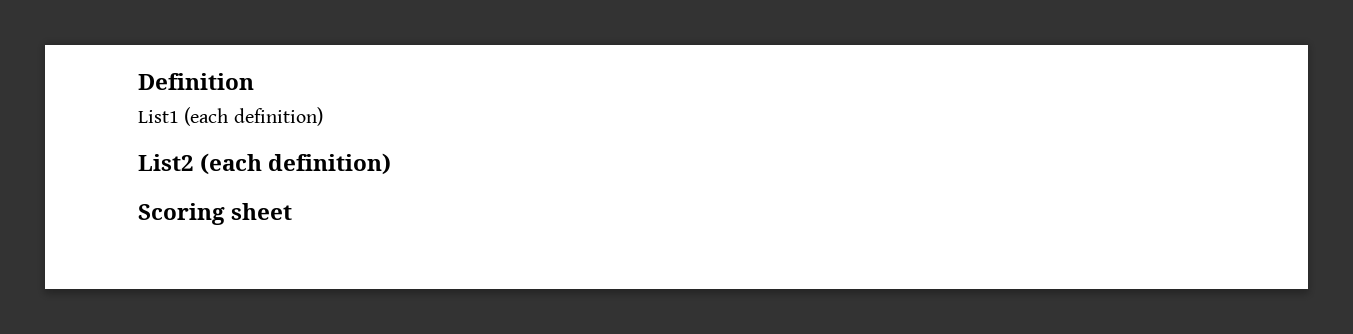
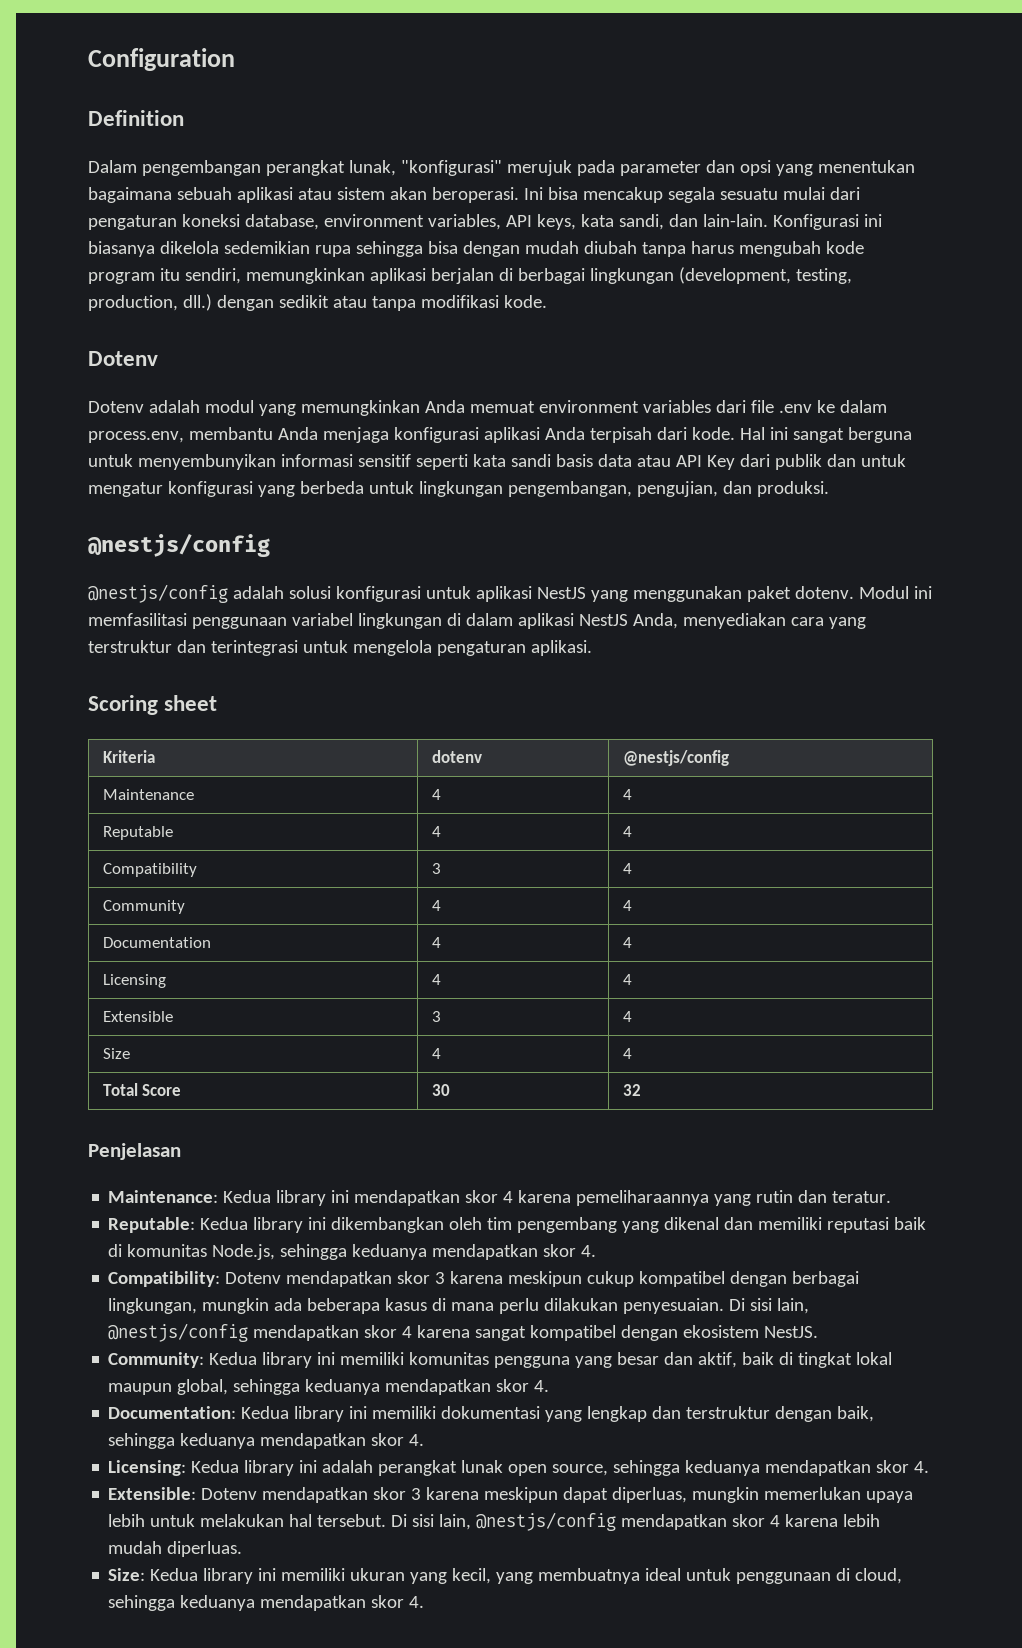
(138, 81) none -> [88,48,235,71] Configuration //
[138,107,323,126] [138,153,392,175] [138,203,293,225] List1 (each definition) // List2 (each definition) // Scoring sheet -> [88,160,915,176] [88,187,860,203] [88,214,882,230] [88,241,864,257] [88,267,852,284] [88,294,547,311] [88,351,158,366] [88,400,887,416] [88,427,912,443] [88,454,906,470] [88,481,829,497] [87,533,270,557] [88,584,932,603] [88,613,866,629] [88,640,592,656] [88,695,218,715] [102,750,155,763] [431,750,482,763] [622,750,729,766] [102,789,194,800] [431,789,441,800] [622,789,632,800] [102,826,173,840] [431,826,441,837] [622,826,632,837] [102,863,197,877] [431,863,441,874] [622,863,632,874] [102,900,185,914] [431,900,441,911] [622,900,632,911] [102,937,211,948] [431,937,441,948] [622,937,632,948] [102,974,166,988] [431,974,441,985] [622,974,632,985] [102,1011,173,1022] [431,1011,441,1022] [622,1011,632,1022] [102,1048,130,1059] [431,1048,441,1059] [622,1048,632,1059] [102,1083,182,1096] [431,1084,450,1096] [622,1084,641,1096] [88,1143,181,1160] [108,1190,892,1206] [108,1217,927,1233] [108,1244,597,1260] [108,1271,860,1287] [108,1298,810,1314] [108,1323,819,1342] [108,1352,893,1368] [108,1379,550,1395] [108,1406,875,1422] [108,1433,425,1449] [108,1460,930,1476] [108,1487,914,1503] [108,1512,881,1531] [108,1541,243,1557] [108,1568,903,1584] [108,1595,425,1611] Dalam pengembangan perangkat lunak, "konfigurasi" merujuk pada parameter dan opsi yang menentukan bagaimana sebuah aplikasi atau sistem akan beroperasi. Ini bisa mencakup segala sesuatu mulai dari pengaturan koneksi database, environment variables, API keys, kata sandi, dan lain-lain. Konfigurasi ini biasanya dikelola sedemikian rupa sehingga bisa dengan mudah diubah tanpa harus mengubah kode program itu sendiri, memungkinkan aplikasi berjalan di berbagai lingkungan (development, testing, production, dll.) dengan sedikit atau tanpa modifikasi kode. // Dotenv // Dotenv adalah modul yang memungkinkan Anda memuat environment variables dari file .env ke dalam process.env, membantu Anda menjaga konfigurasi aplikasi Anda terpisah dari kode. Hal ini sangat berguna untuk menyembunyikan informasi sensitif seperti kata sandi basis data atau API Key dari publik dan untuk mengatur konfigurasi yang berbeda untuk lingkungan pengembangan, pengujian, dan produksi. // @nestjs/config // @nestjs/config adalah solusi konfigurasi untuk aplikasi NestJS yang menggunakan paket dotenv. Modul ini memfasilitasi penggunaan variabel lingkungan di dalam aplikasi NestJS Anda, menyediakan cara yang terstruktur dan terintegrasi untuk mengelola pengaturan aplikasi. // Scoring sheet // Kriteria | dotenv | @nestjs/config // Maintenance | 4 | 4 // Reputable | 4 | 4 // Compatibility | 3 | 4 // Community | 4 | 4 // Documentation | 4 | 4 // Licensing | 4 | 4 // Extensible | 3 | 4 // Size | 4 | 4 // Total Score | 30 | 32 // Penjelasan // Maintenance: Kedua library ini mendapatkan skor 4 karena pemeliharaannya yang rutin dan teratur. // Reputable: Kedua library ini dikembangkan oleh tim pengembang yang dikenal dan memiliki reputasi baik di komunitas Node.js, sehingga keduanya mendapatkan skor 4. // Compatibility: Dotenv mendapatkan skor 3 karena meskipun cukup kompatibel dengan berbagai lingkungan, mungkin ada beberapa kasus di mana perlu dilakukan penyesuaian. Di sisi lain, @nestjs/config mendapatkan skor 4 karena sangat kompatibel dengan ekosistem NestJS. // Community: Kedua library ini memiliki komunitas pengguna yang besar dan aktif, baik di tingkat lokal maupun global, sehingga keduanya mendapatkan skor 4. // Documentation: Kedua library ini memiliki dokumentasi yang lengkap dan terstruktur dengan baik, sehingga keduanya mendapatkan skor 4. // Licensing: Kedua library ini adalah perangkat lunak open source, sehingga keduanya mendapatkan skor 4. // Extensible: Dotenv mendapatkan skor 3 karena meskipun dapat diperluas, mungkin memerlukan upaya lebih untuk melakukan hal tersebut. Di sisi lain, @nestjs/config mendapatkan skor 4 karena lebih mudah diperluas. // Size: Kedua library ini memiliki ukuran yang kecil, yang membuatnya ideal untuk penggunaan di cloud, sehingga keduanya mendapatkan skor 4.

